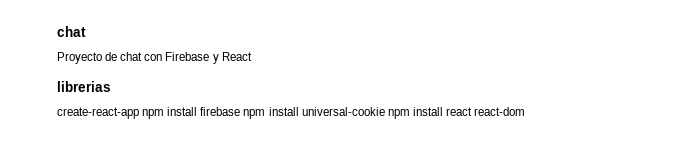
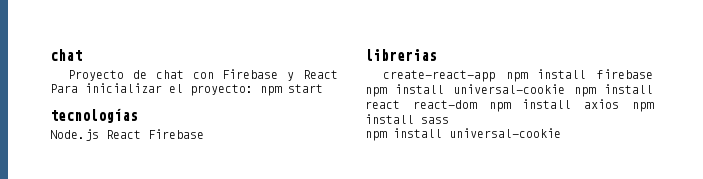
(252, 56) none -> [50,83,323,96] [50,108,138,123] [50,129,204,141] Para inicializar el proyecto: npm start // tecnologías // Node.js React Firebase
(526, 111) none -> [488,99,654,112] [365,114,449,124] [365,128,561,141] npm install axios npm install sass // npm install universal-cookie

